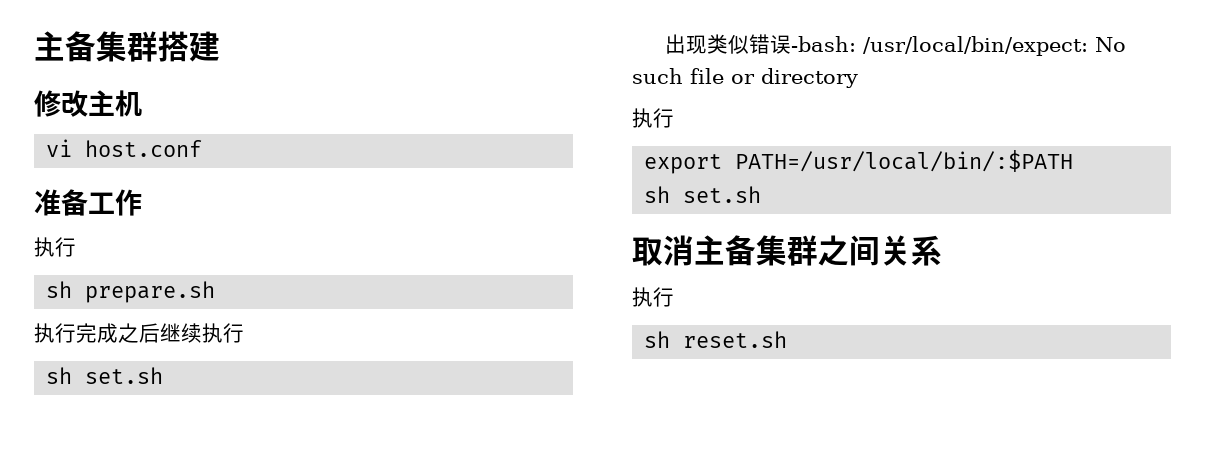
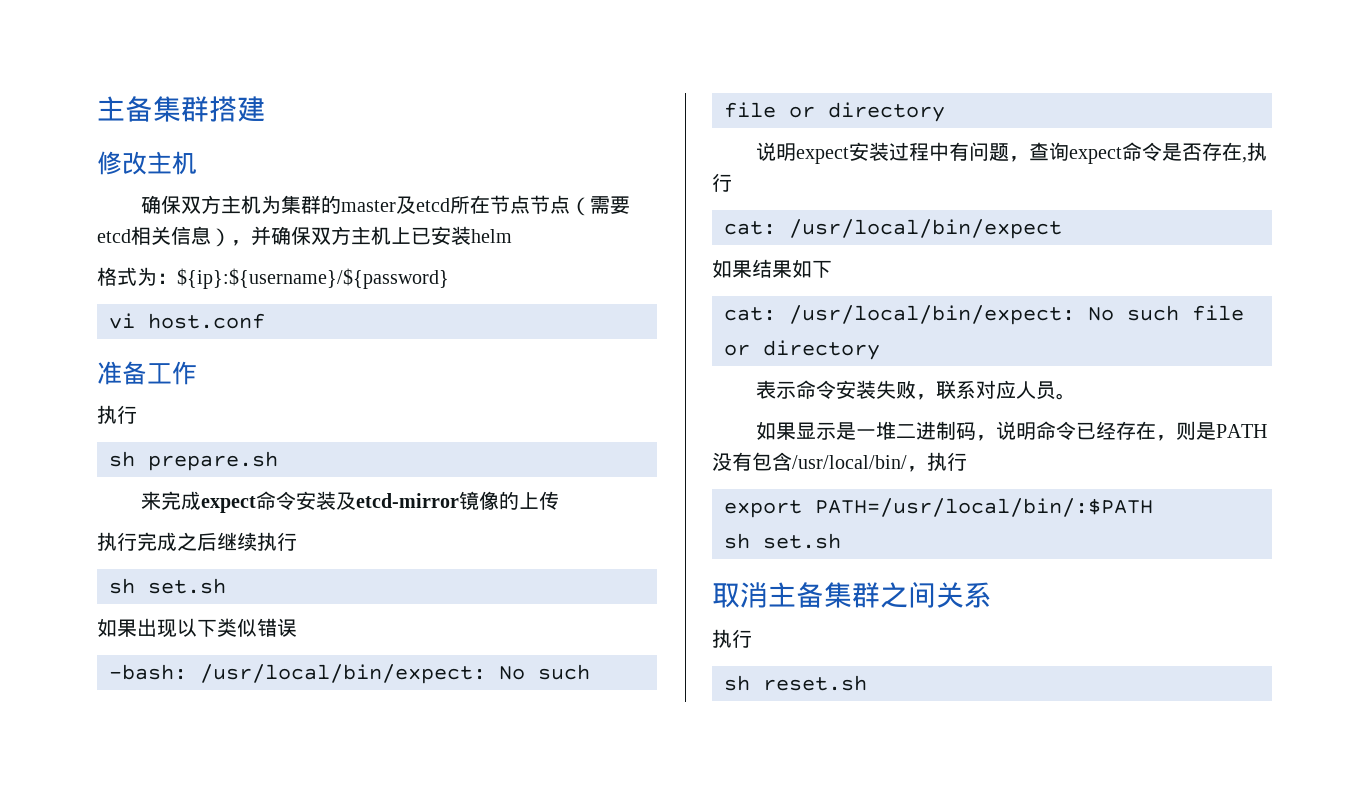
(142, 103) none -> [141,195,631,216] [97,226,512,247] [97,267,449,289] // 确保双方主机为集群的master及etcd所在节点节点（需要etcd相关信息），并确保双方主机上已安装helm // 格式为：${ip}:${username}/${password}
(216, 292) none -> [141,491,560,513] // 来完成expect命令安装及etcd-mirror镜像的上传
[665,34,708,54] 出现 -> [97,618,217,638] 如果出现以下
(792, 44) none -> (297, 627) //
(858, 78) none -> [756,142,1268,164] [712,173,732,192] [724,219,1062,239] [712,259,832,278] [724,305,1244,325] [724,340,880,360] [756,380,1077,400] [756,421,1268,441] [712,452,927,472] 说明expect安装过程中有问题，查询expect命令是否存在,执行 // cat: /usr/local/bin/expect // 如果结果如下 // cat: /usr/local/bin/expect: No such file or directory // 表示命令安装失败，联系对应人员。 // 如果显示是一堆二进制码，说明命令已经存在，则是PATH没有包含/usr/local/bin/，

